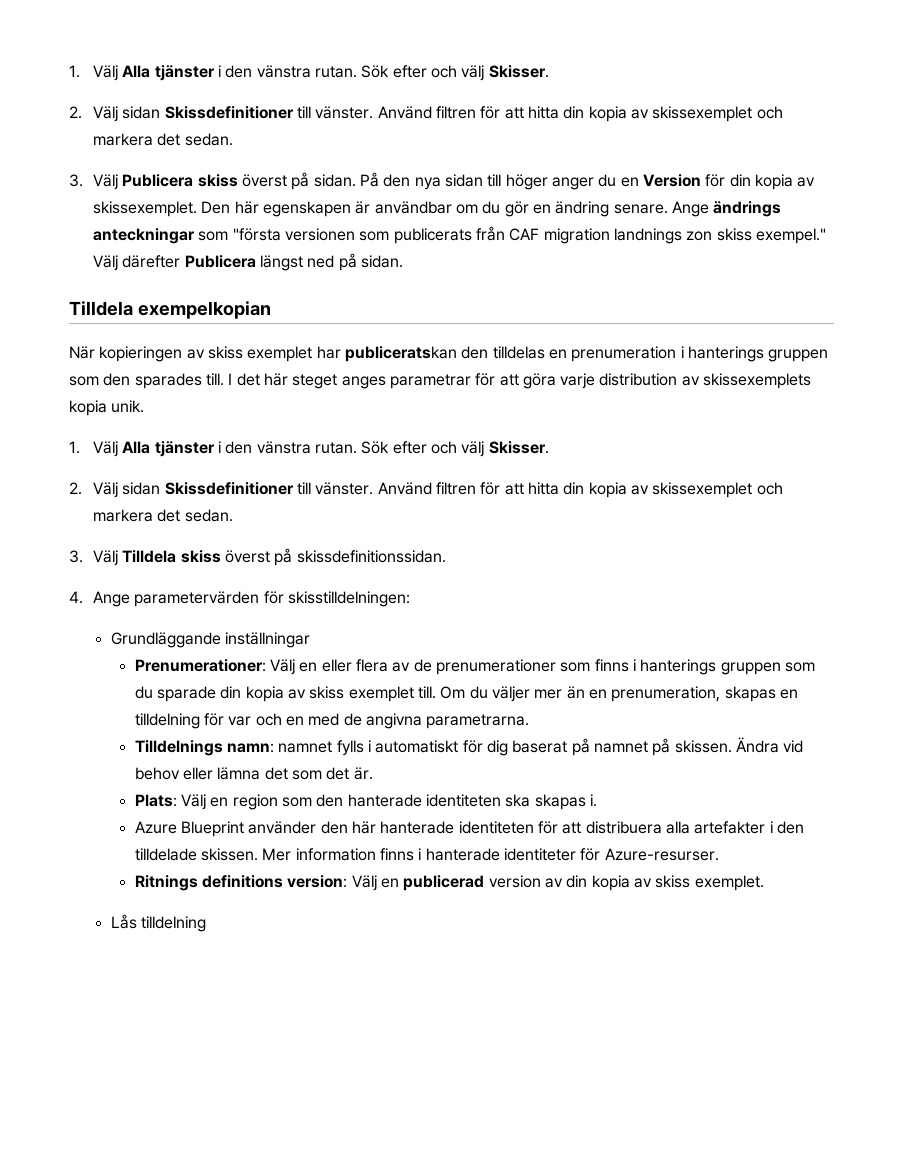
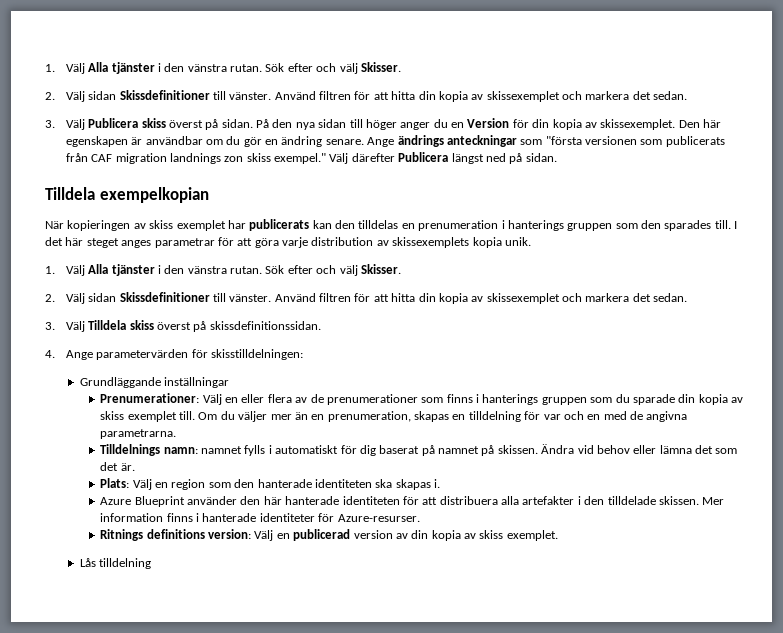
[344,346,457,362] publiceratskan -> [249,219,332,231] publicerats kan

